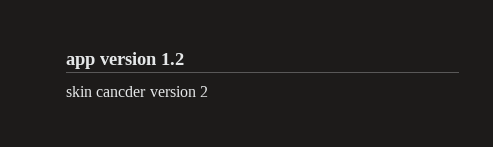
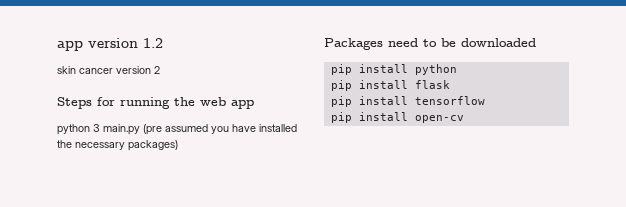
[96,86,147,97] cancder -> [79,68,113,74] cancer
(208, 91) none -> [57,97,254,109] [57,124,297,135] [57,140,178,151] [324,38,536,50] [330,64,457,75] [330,80,450,91] [330,96,485,107] [330,112,464,123] // Steps for running the web app // python 3 main.py (pre assumed you have installed the necessary packages) // Packages need to be downloaded // pip install python // pip install flask // pip install tensorflow // pip install open-cv

